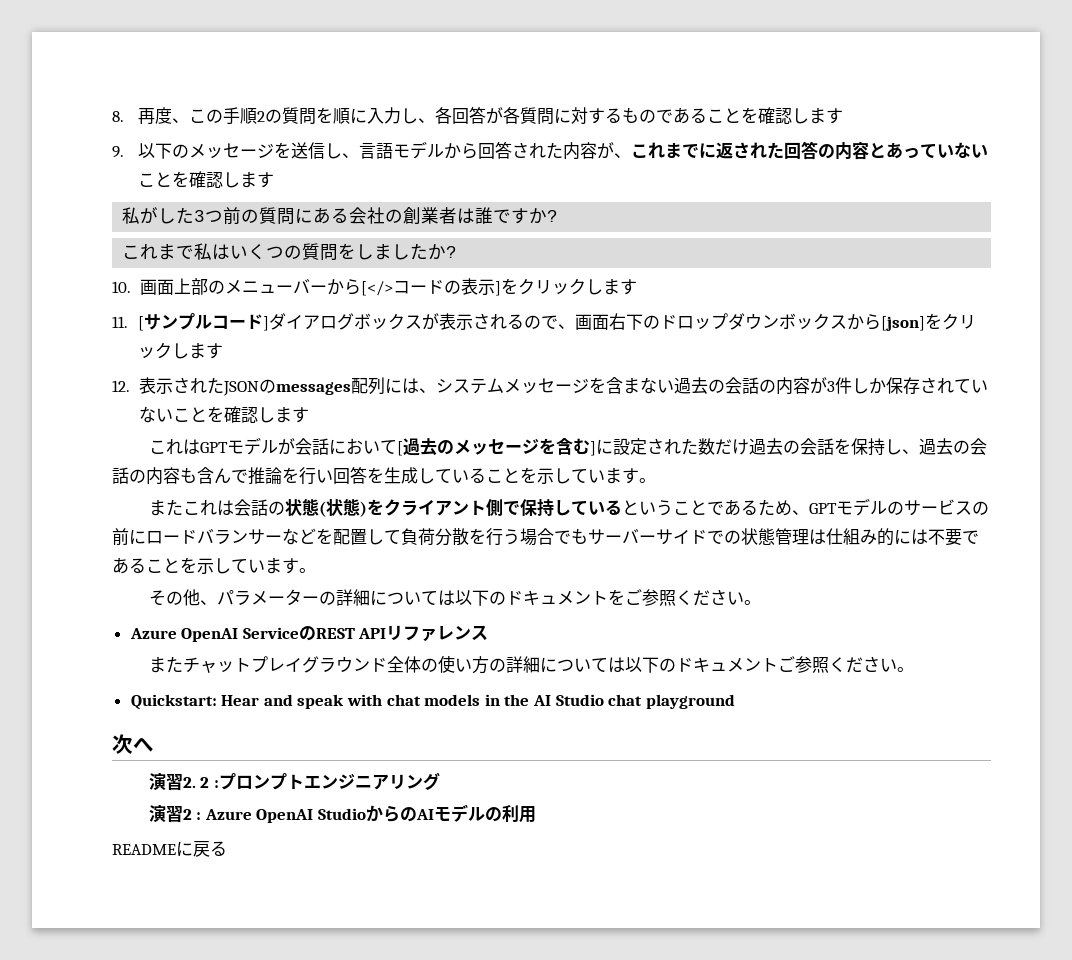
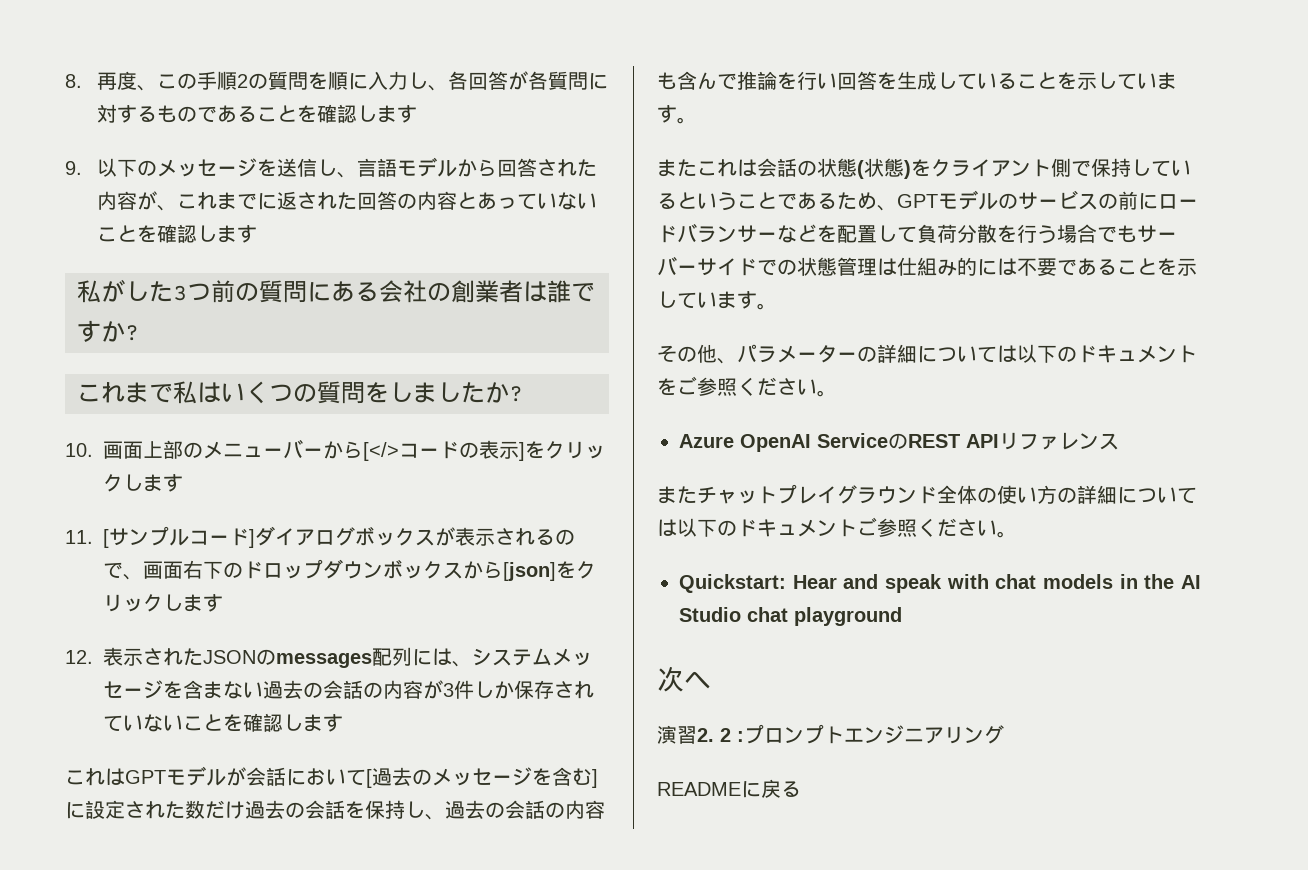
[148,804,537,823] // 演習2 : Azure OpenAI StudioからのAIモデルの利用 -> (1004, 734) none

